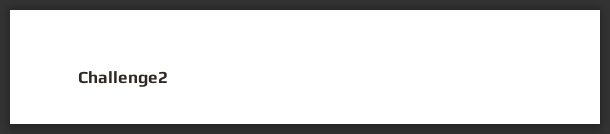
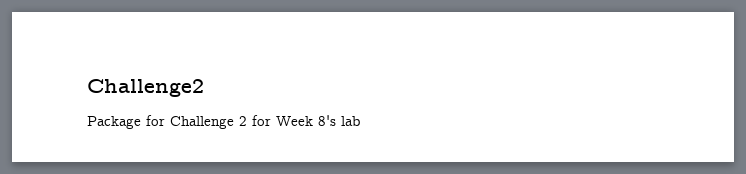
(168, 79) none -> [87,115,360,129] // Package for Challenge 2 for Week 8's lab

